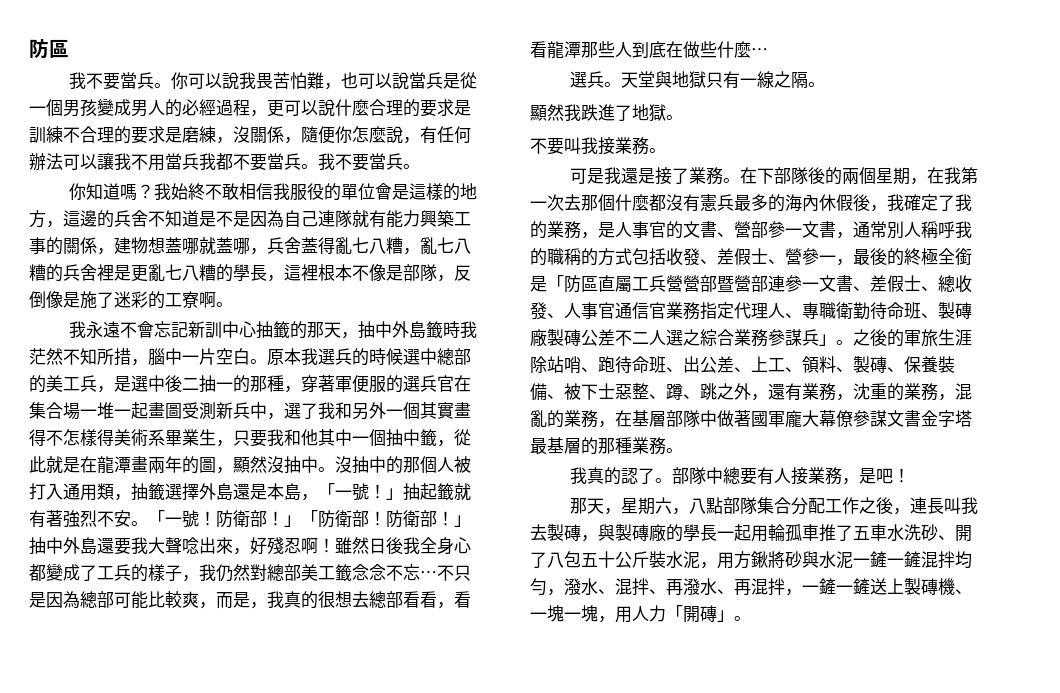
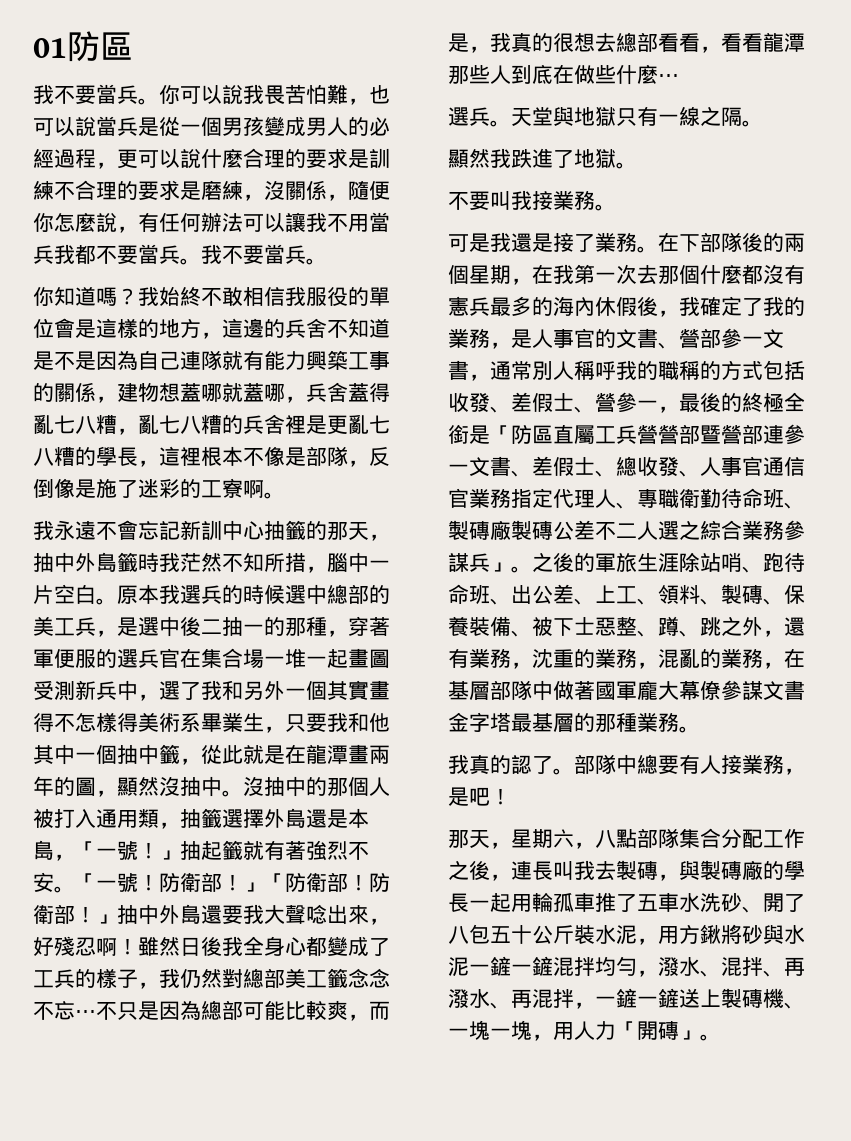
(29, 49) none -> [33,38,67,58] 01

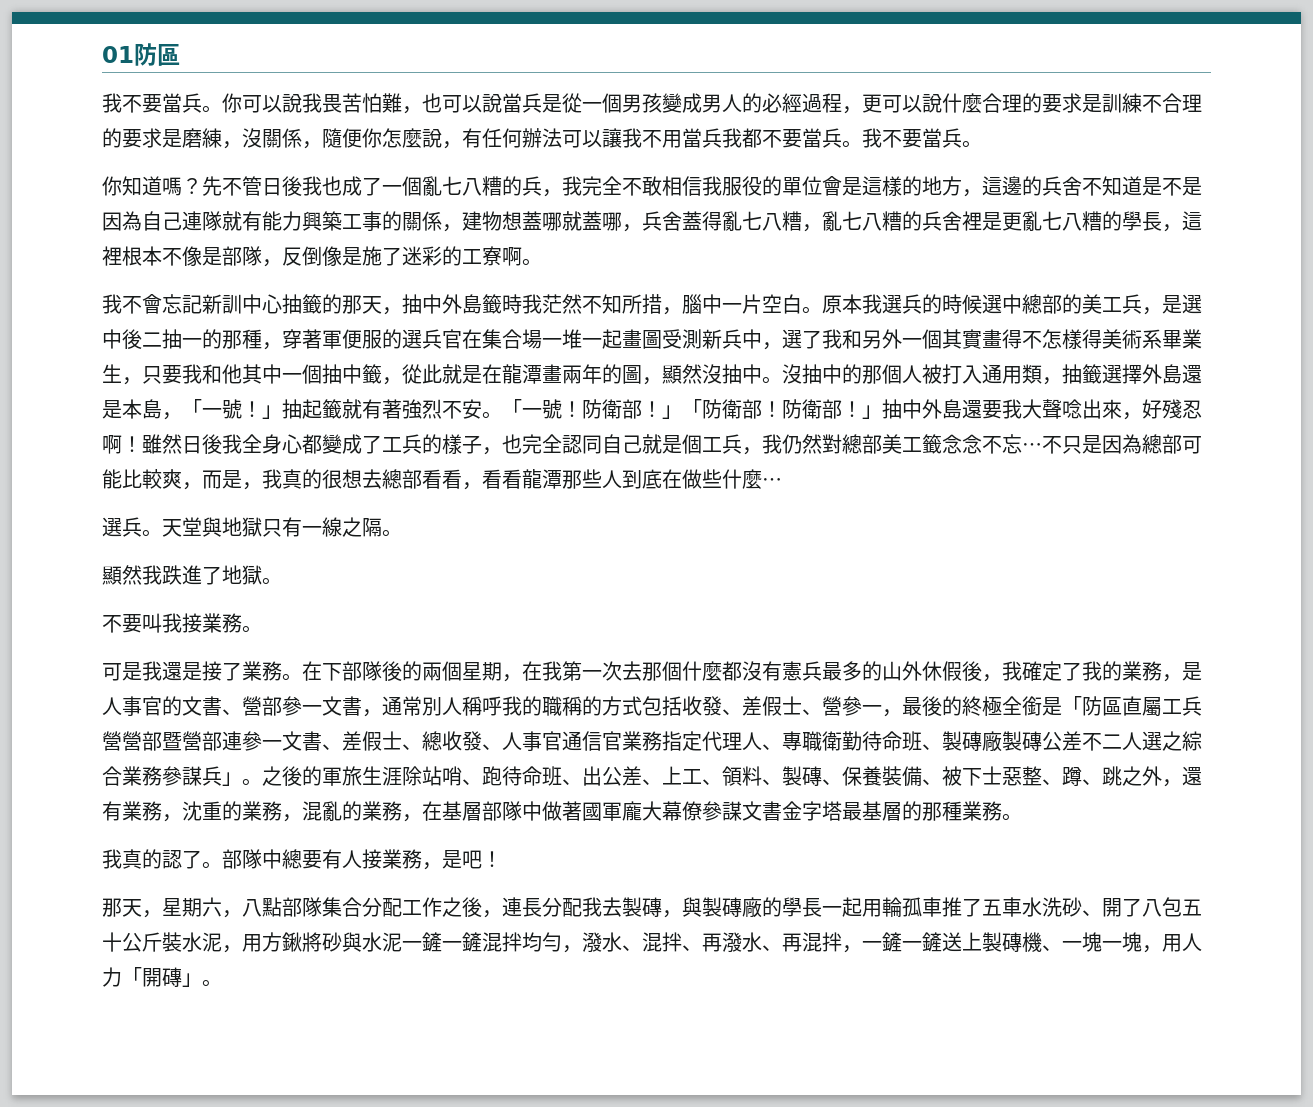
[138,286,201,306] 我始終 -> [202,176,622,197] 先不管日後我也成了一個亂七八糟的兵，我完全
[54,520,96,540] 永遠 -> (122, 304) none
(159, 985) none -> [502,434,762,455] 也完全認同自己就是個工兵，
[553,296,595,316] 海內 -> [882,661,922,681] 山外
[553,861,574,880] 叫 -> [542,897,582,917] 分配

